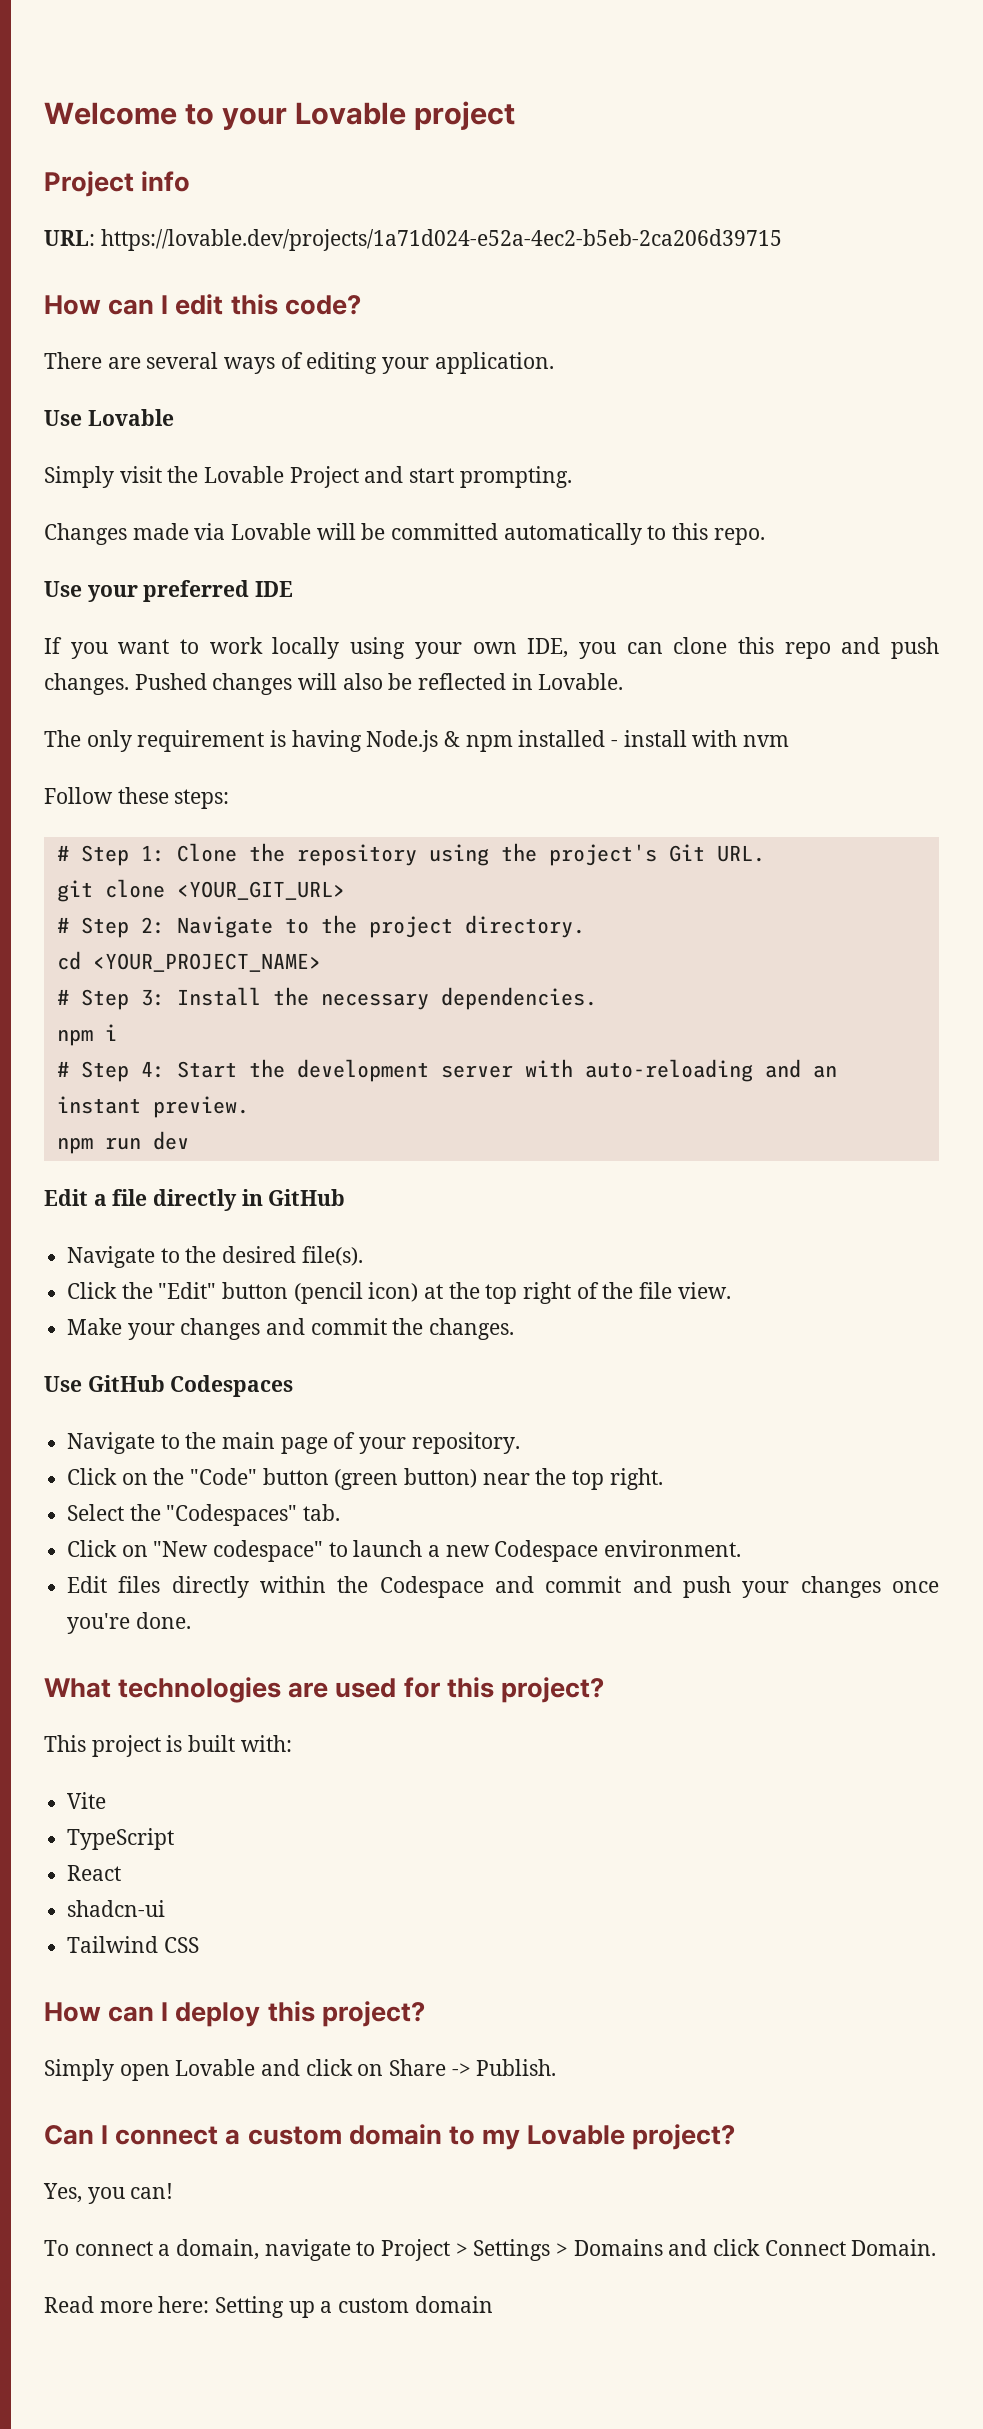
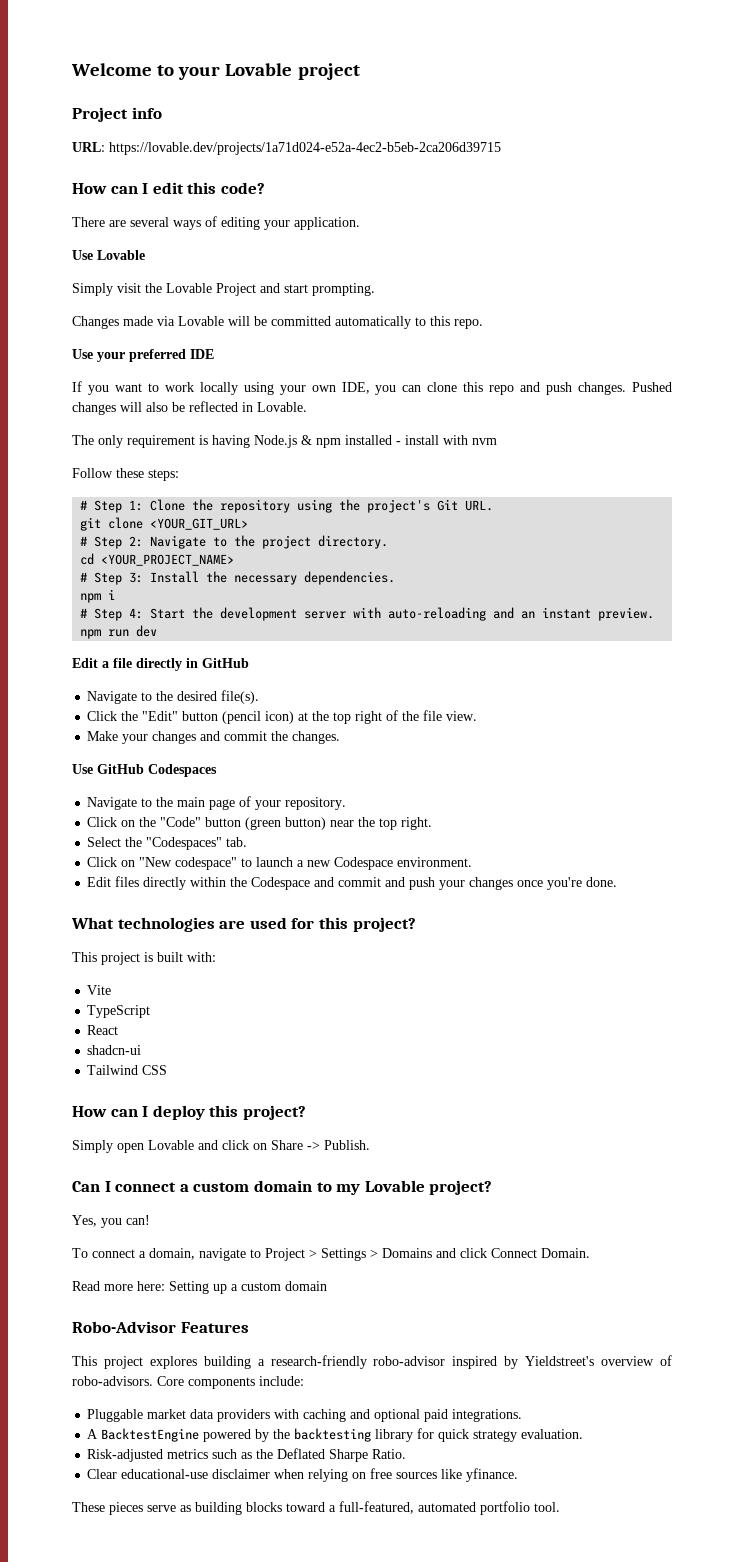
(493, 2304) none -> [72,1321,249,1333] [72,1355,672,1369] [72,1376,304,1389] [87,1409,523,1422] [87,1428,584,1442] [87,1448,407,1462] [87,1468,519,1482] [72,1501,560,1515] // Robo-Advisor Features // This project explores building a research-friendly robo-advisor inspired by Yieldstreet's overview of robo-advisors. Core components include: // Pluggable market data providers with caching and optional paid integrations. // A BacktestEngine powered by the backtesting library for quick strategy evaluation. // Risk-adjusted metrics such as the Deflated Sharpe Ratio. // Clear educational-use disclaimer when relying on free sources like yfinance. // These pieces serve as building blocks toward a full-featured, automated portfolio tool.

